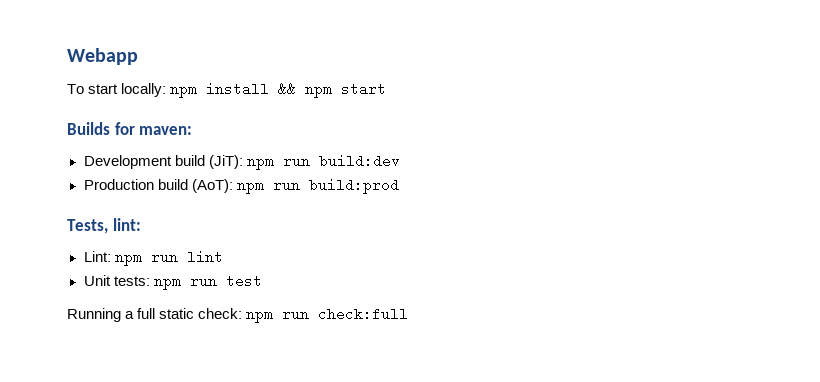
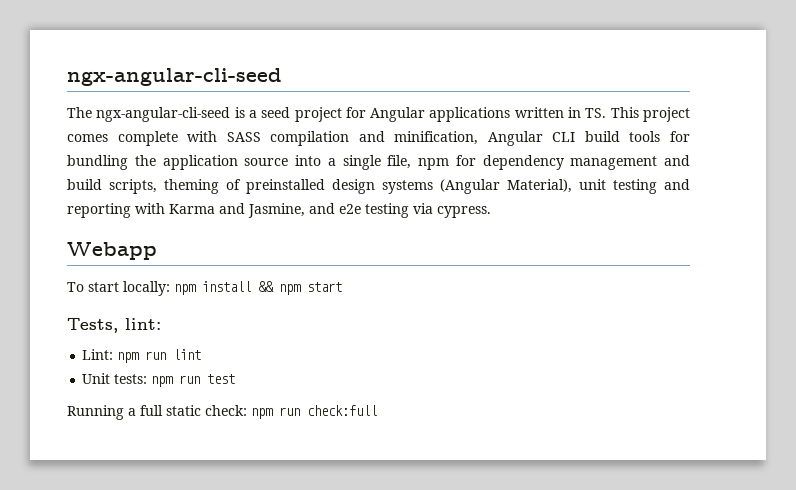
(67, 56) none -> [67,68,282,86] [67,107,690,122] [67,131,690,146] [67,155,690,170] [67,179,690,194] [67,203,491,218] ngx-angular-cli-seed // The ngx-angular-cli-seed is a seed project for Angular applications written in TS. This project comes complete with SASS compilation and minification, Angular CLI build tools for bundling the application source into a single file, npm for dependency management and build scripts, theming of preinstalled design systems (Angular Material), unit testing and reporting with Karma and Jasmine, and e2e testing via cypress. //
[67,122,193,135] [83,154,400,170] [83,178,399,194] // Builds for maven: // Development build (JiT): npm run build:dev // Production build (AoT): npm run build:prod -> (342, 287) none

